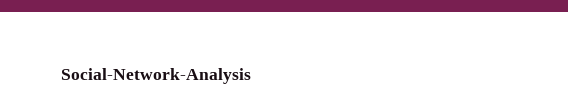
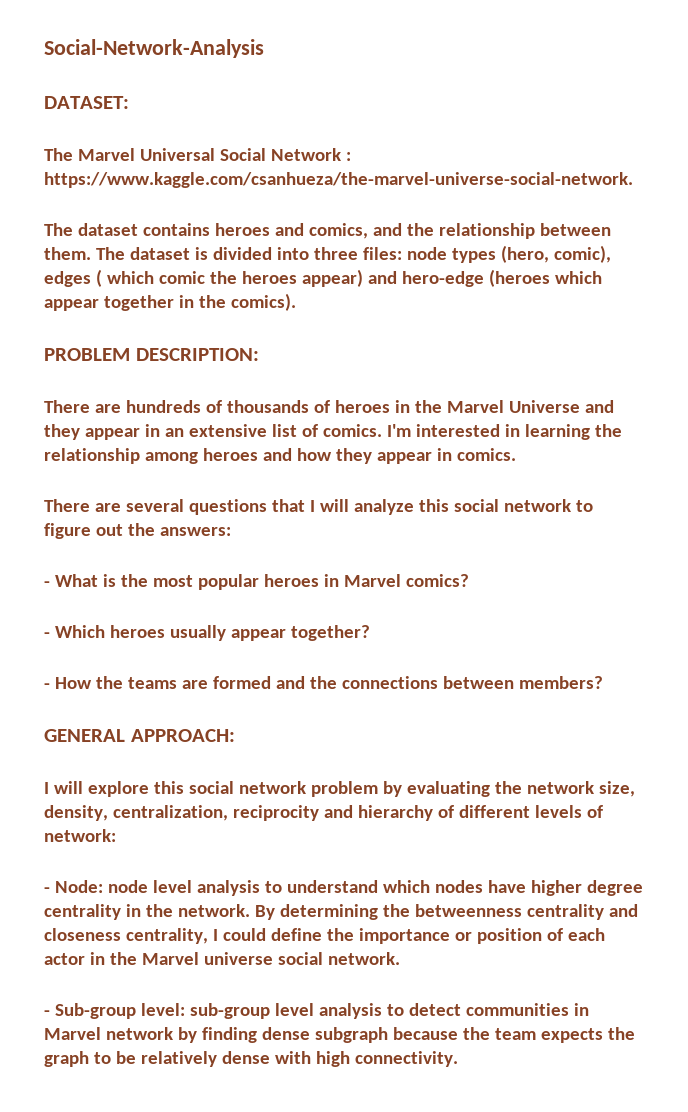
(251, 76) none -> [44,96,129,109] [44,148,351,161] [44,172,633,188] [44,223,611,239] [44,245,611,263] [44,269,602,287] [44,293,296,311] [44,348,259,361] [44,400,614,413] [44,424,622,440] [44,448,516,464] [44,499,593,515] [44,523,231,539] [44,574,469,590] [44,625,370,641] [44,676,603,689] [44,729,235,742] [44,781,635,797] [44,805,603,821] [44,829,116,842] [44,880,643,896] [44,904,638,920] [44,928,605,944] [44,952,400,965] [44,1003,589,1019] [44,1027,635,1043] [44,1051,458,1067] // DATASET: // The Marvel Universal Social Network : https://www.kaggle.com/csanhueza/the-marvel-universe-social-network. // The dataset contains heroes and comics, and the relationship between them. The dataset is divided into three files: node types (hero, comic), edges ( which comic the heroes appear) and hero-edge (heroes which appear together in the comics). // PROBLEM DESCRIPTION: // There are hundreds of thousands of heroes in the Marvel Universe and they appear in an extensive list of comics. I'm interested in learning the relationship among heroes and how they appear in comics. // There are several questions that I will analyze this social network to figure out the answers: // - What is the most popular heroes in Marvel comics? // - Which heroes usually appear together? // - How the teams are formed and the connections between members? // GENERAL APPROACH: // I will explore this social network problem by evaluating the network size, density, centralization, reciprocity and hierarchy of different levels of network: // - Node: node level analysis to understand which nodes have higher degree centrality in the network. By determining the betweenness centrality and closeness centrality, I could define the importance or position of each actor in the Marvel universe social network. // - Sub-group level: sub-group level analysis to detect communities in Marvel network by finding dense subgraph because the team expects the graph to be relatively dense with high connectivity.

